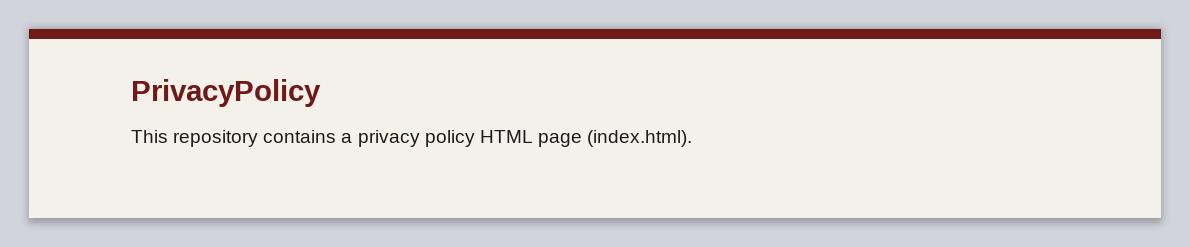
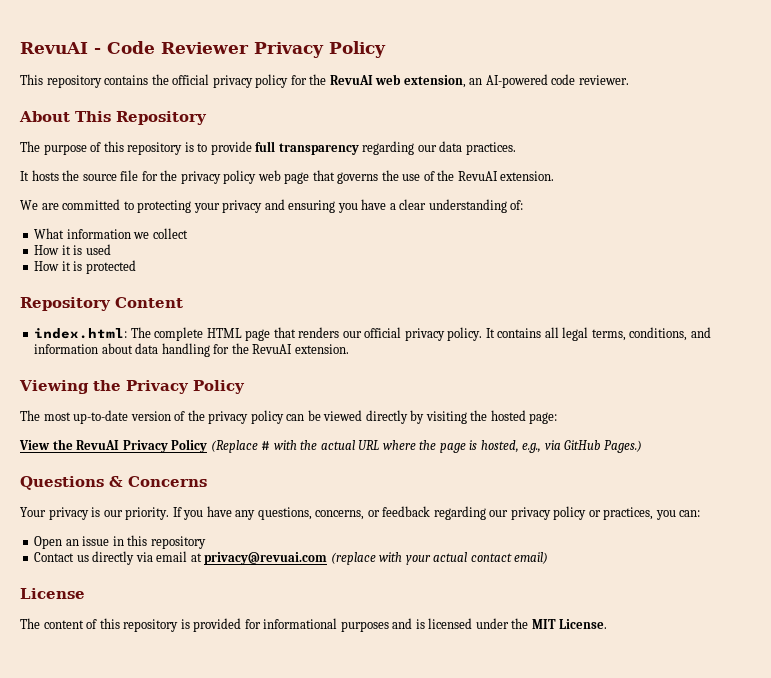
[131,79,321,107] [131,130,693,147] PrivacyPolicy // This repository contains a privacy policy HTML page (index.html). -> [20,41,386,58] [20,74,629,88] [19,111,207,125] [20,141,516,155] [20,170,555,184] [20,199,524,213] [34,228,188,239] [34,244,111,255] [34,260,136,274] [20,297,183,311] [34,327,711,341] [34,343,349,357] [19,380,245,394] [20,410,558,424] [19,439,642,453] [20,476,207,490] [20,506,701,520] [34,535,206,549] [34,551,549,565] [20,588,85,599] [20,618,608,632] RevuAI - Code Reviewer Privacy Policy // This repository contains the official privacy policy for the RevuAI web extension, an AI-powered code reviewer. // About This Repository // The purpose of this repository is to provide full transparency regarding our data practices. // It hosts the source file for the privacy policy web page that governs the use of the RevuAI extension. // We are committed to protecting your privacy and ensuring you have a clear understanding of: // What information we collect // How it is used // How it is protected // Repository Content // index.html: The complete HTML page that renders our official privacy policy. It contains all legal terms, conditions, and information about data handling for the RevuAI extension. // Viewing the Privacy Policy // The most up-to-date version of the privacy policy can be viewed directly by visiting the hosted page: // View the RevuAI Privacy Policy (Replace # with the actual URL where the page is hosted, e.g., via GitHub Pages.) // Questions & Concerns // Your privacy is our priority. If you have any questions, concerns, or feedback regarding our privacy policy or practices, you can: // Open an issue in this repository // Contact us directly via email at privacy@revuai.com (replace with your actual contact email) // License // The content of this repository is provided for informational purposes and is licensed under the MIT License.

